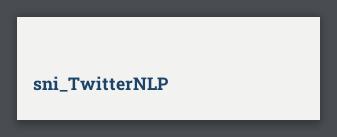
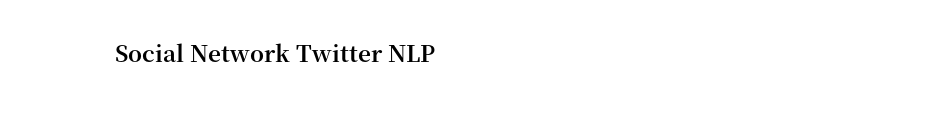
[33,76,168,92] sni_TwitterNLP -> [115,43,436,62] Social Network Twitter NLP

